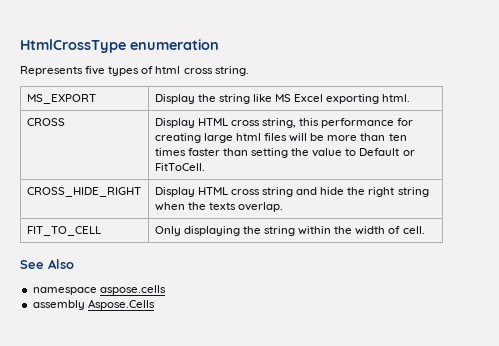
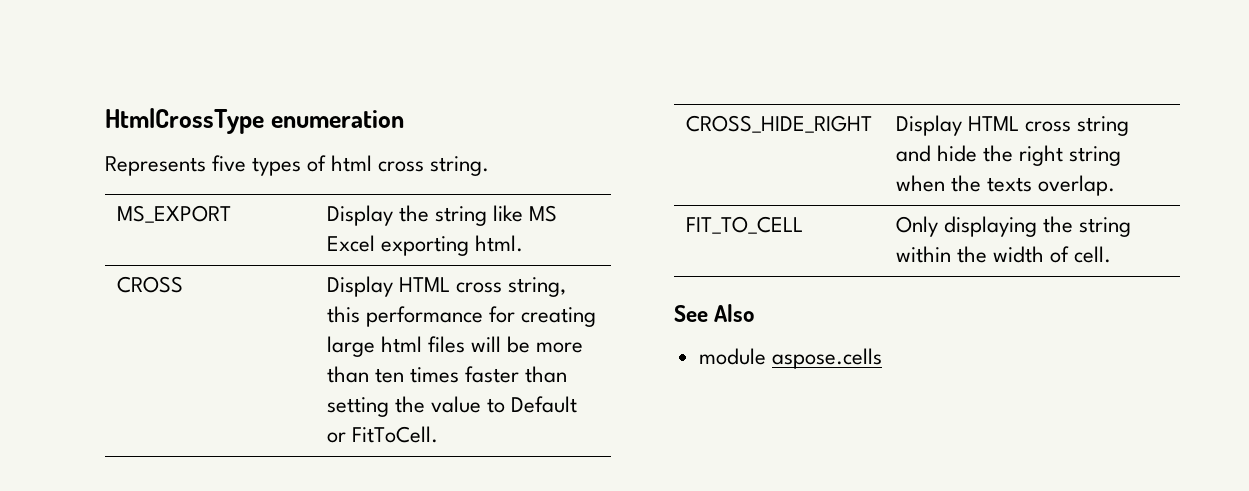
[32,287,97,295] namespace -> [698,348,766,365] module
[32,299,155,310] // assembly Aspose.Cells -> (882, 358) none

